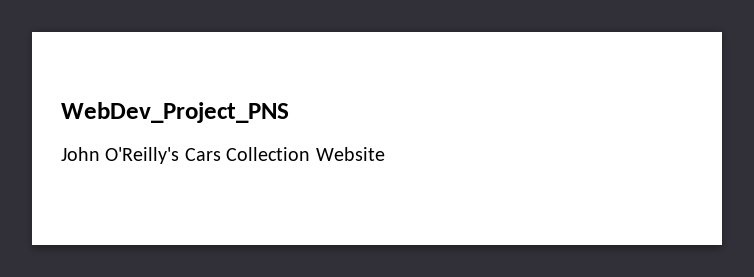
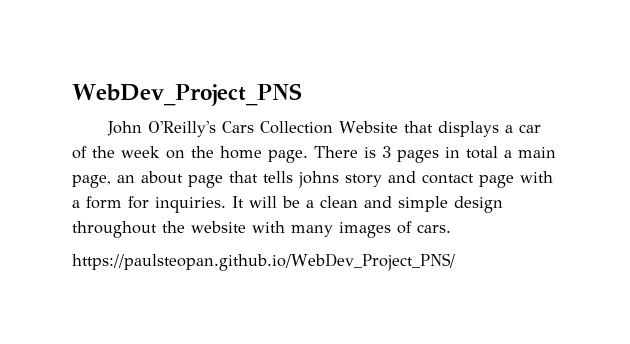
(385, 154) none -> [403,121,541,137] [72,146,556,163] [72,171,553,188] [72,196,503,213] [72,221,451,238] [72,253,455,271] that displays a car of the week on the home page. There is 3 pages in total a main page, an about page that tells johns story and contact page with a form for inquiries. It will be a clean and simple design throughout the website with many images of cars. // https://paulsteopan.github.io/WebDev_Project_PNS/

